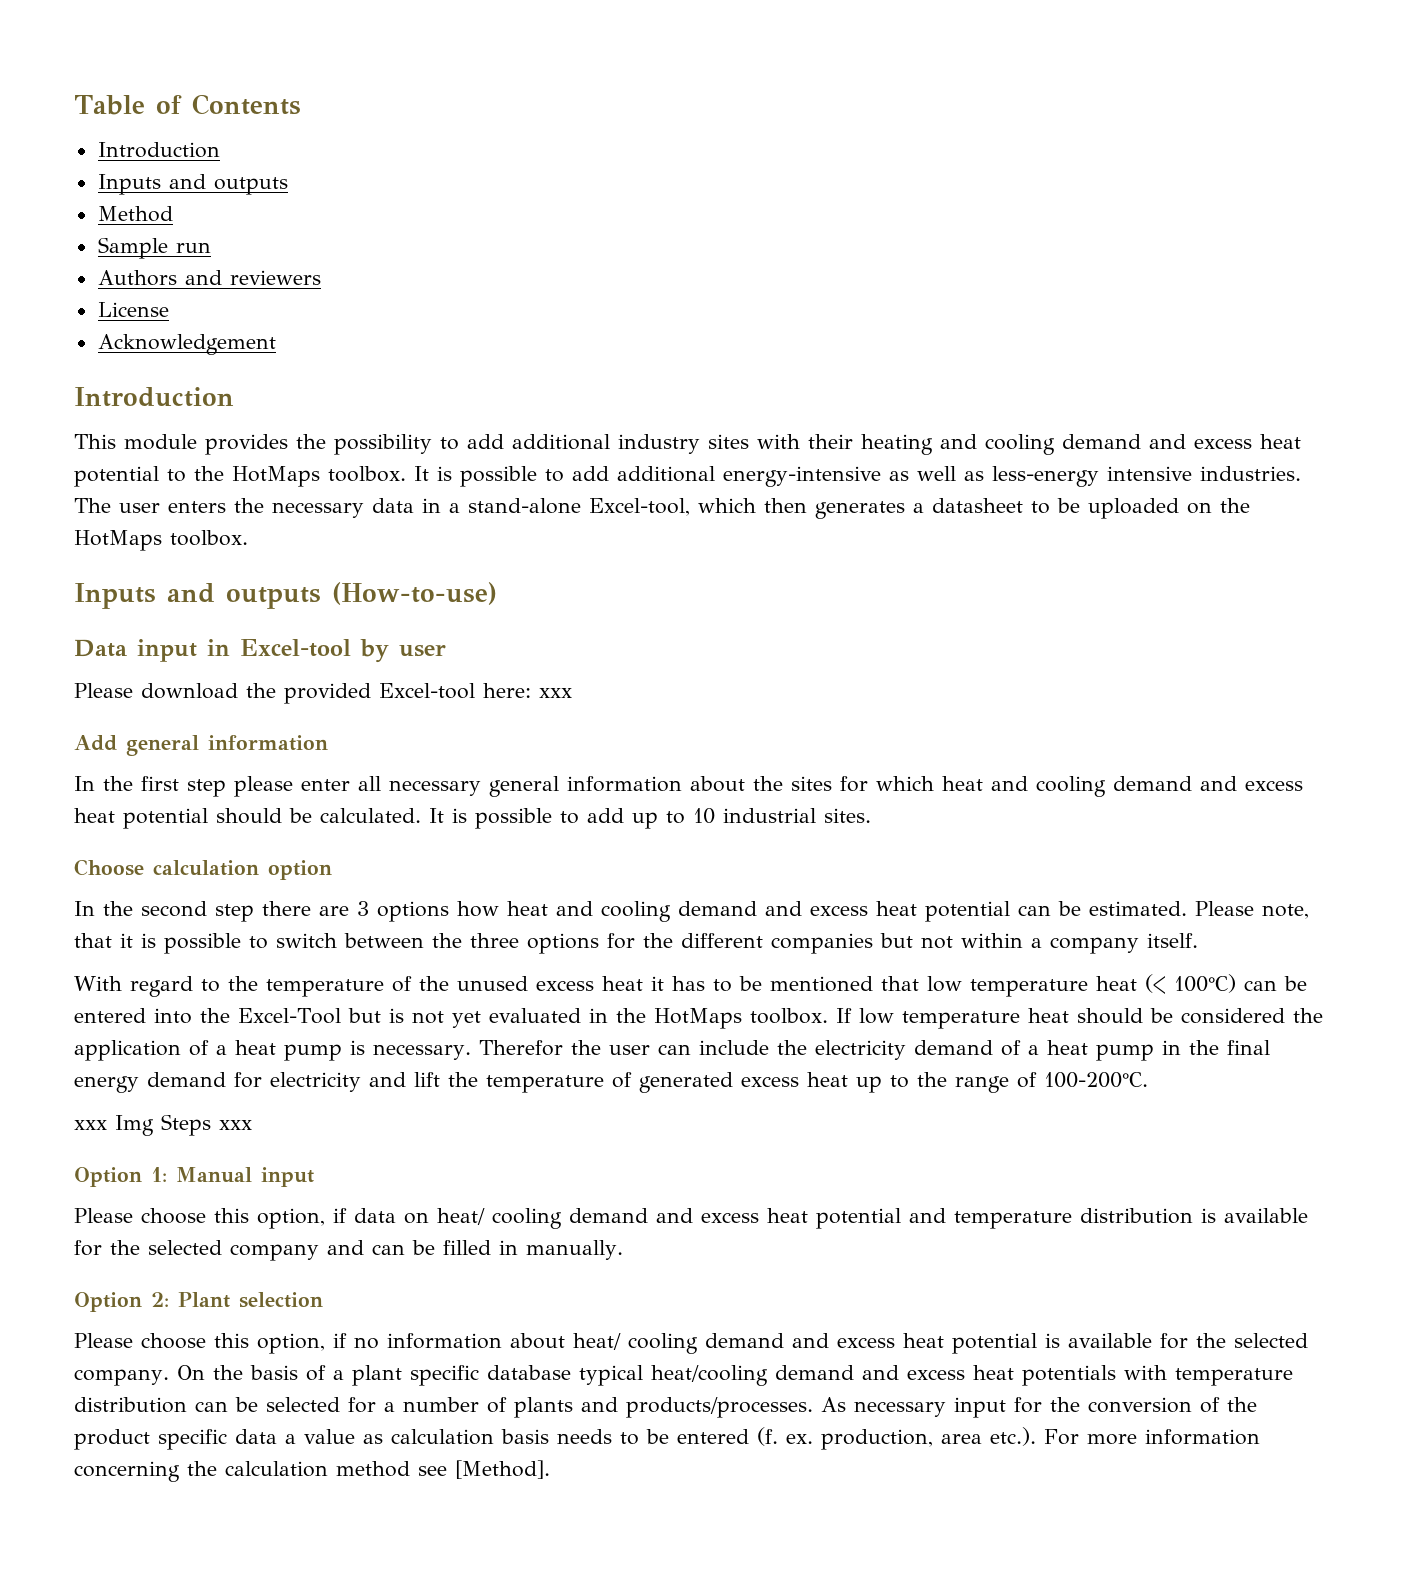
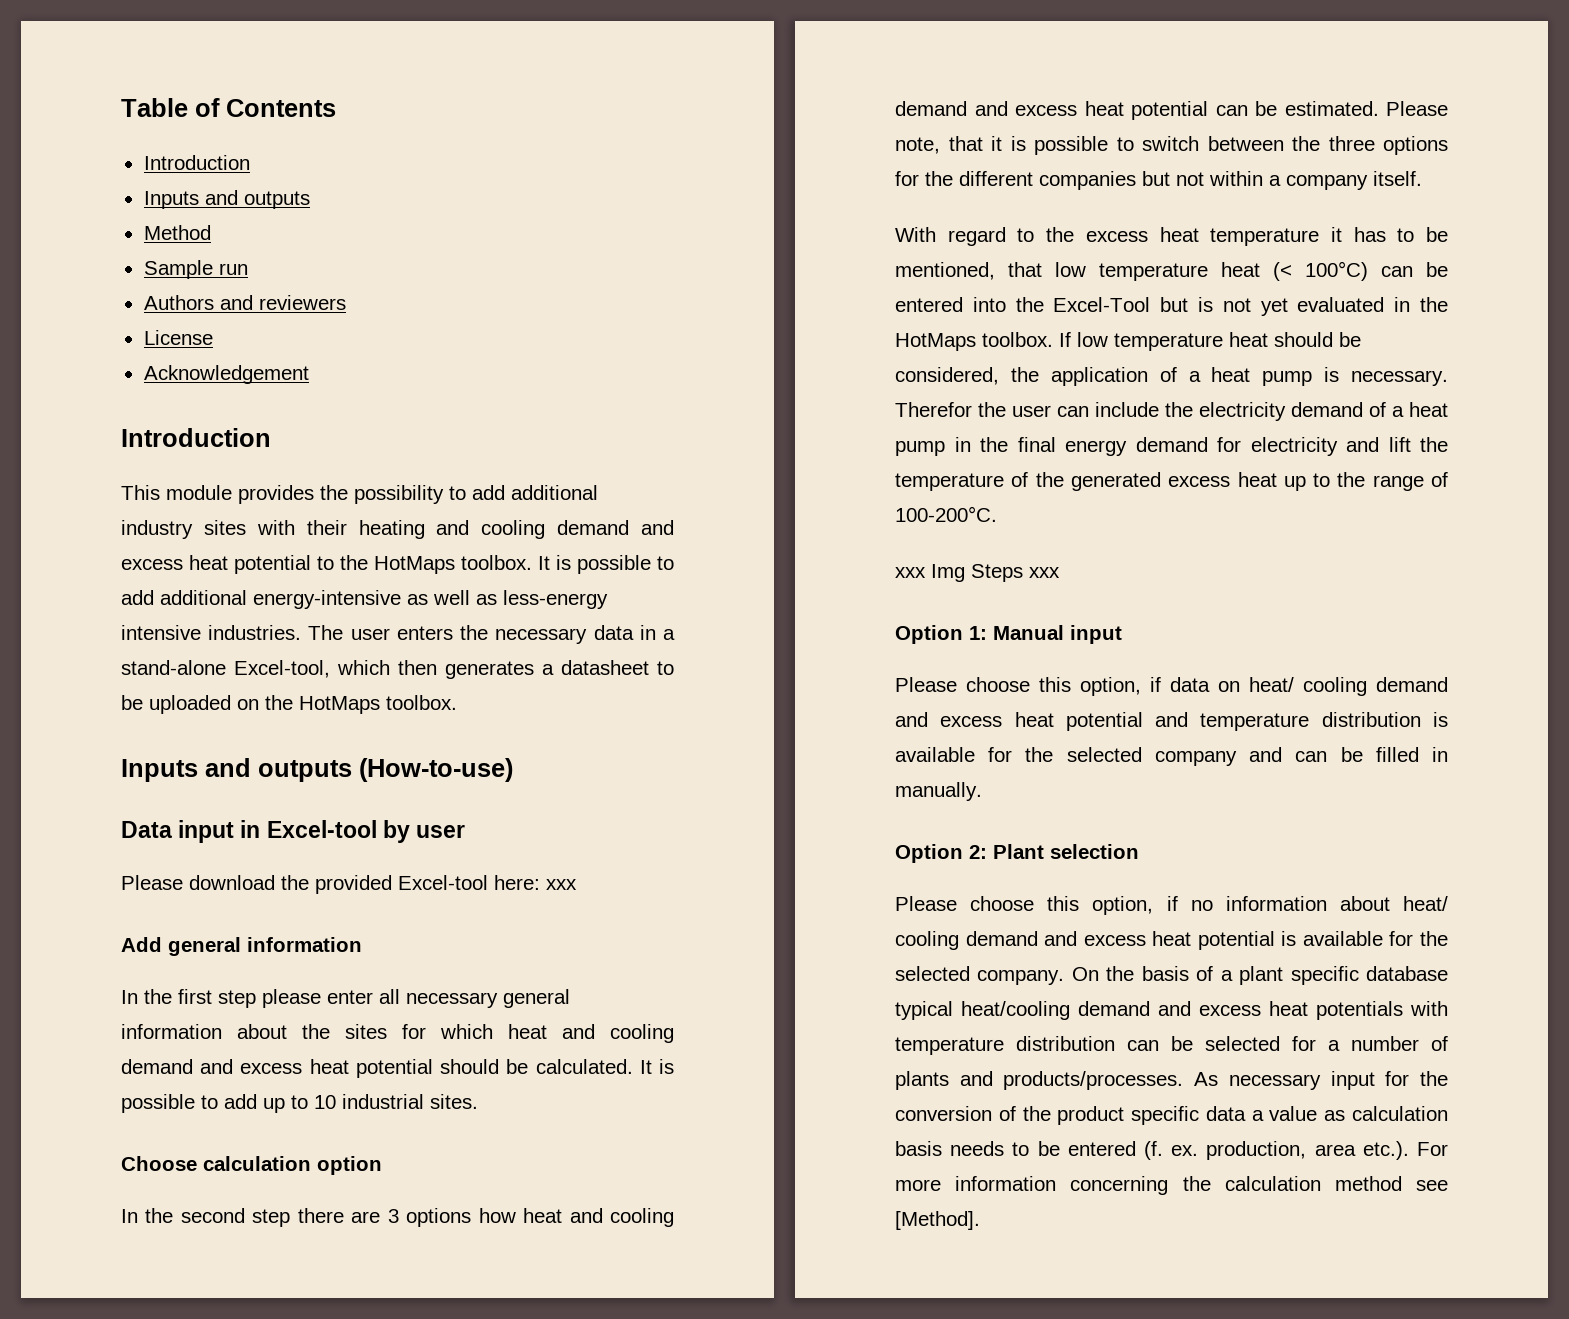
[266,976,643,997] temperature of the unused excess heat -> [1085,227,1320,246] excess heat temperature
[770,976,873,992] mentioned -> [895,262,995,280] mentioned,
[1180,1008,1285,1024] considered -> [895,367,999,385] considered,
(632, 1080) none -> [1035,472,1064,487] the

